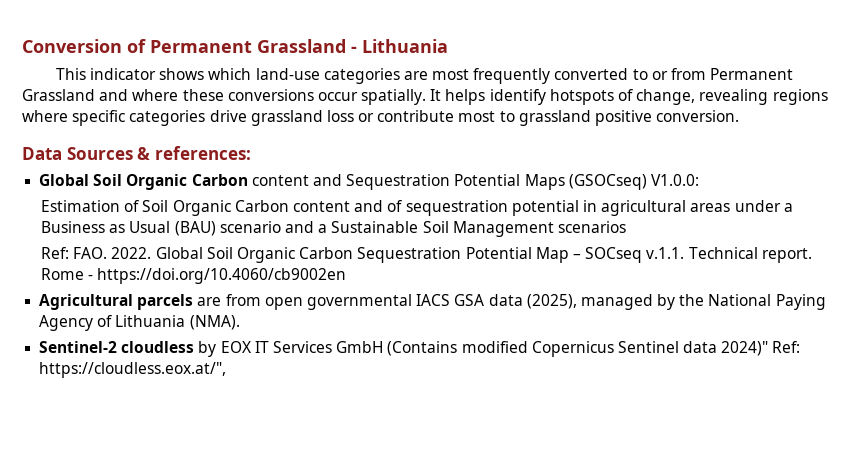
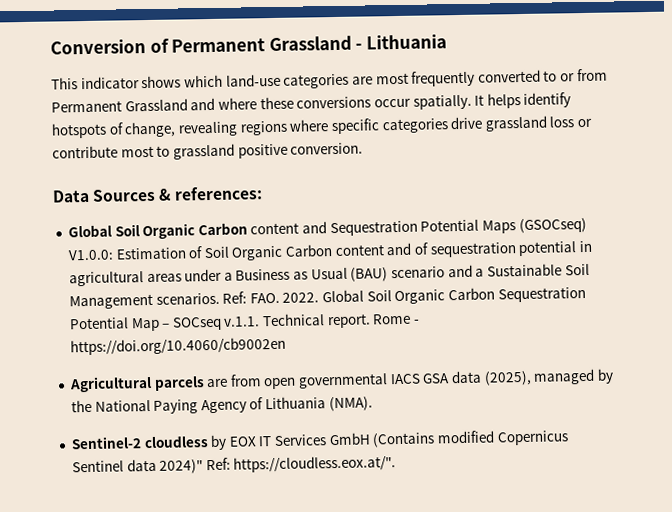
(699, 180) // -> (114, 255) none
[557,221,626,233] scenarios // -> [155,292,220,305] scenarios.
[39,362,227,378] https://cloudless.eox.at/", -> [233,455,397,473] https://cloudless.eox.at/".

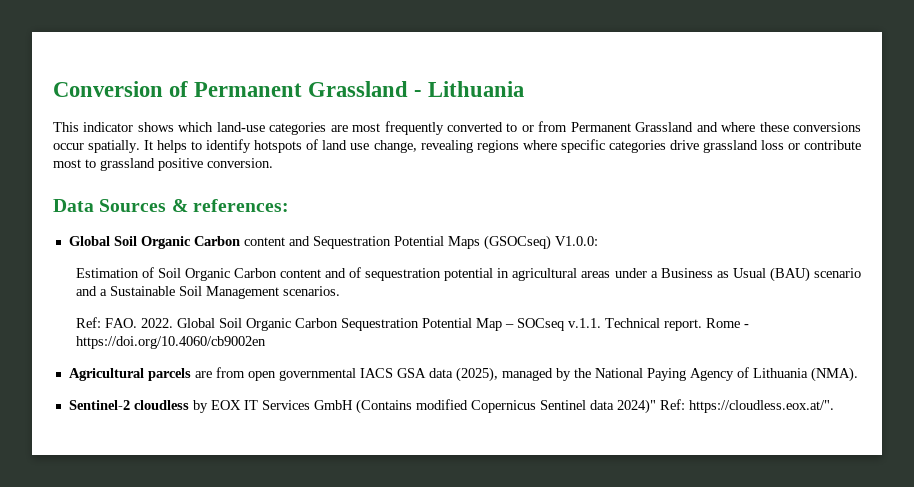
(521, 101) none -> [191,141,203,150] to
(124, 128) none -> [322,140,370,150] land use
(114, 255) none -> (598, 241) //
(220, 298) none -> (340, 291) //

